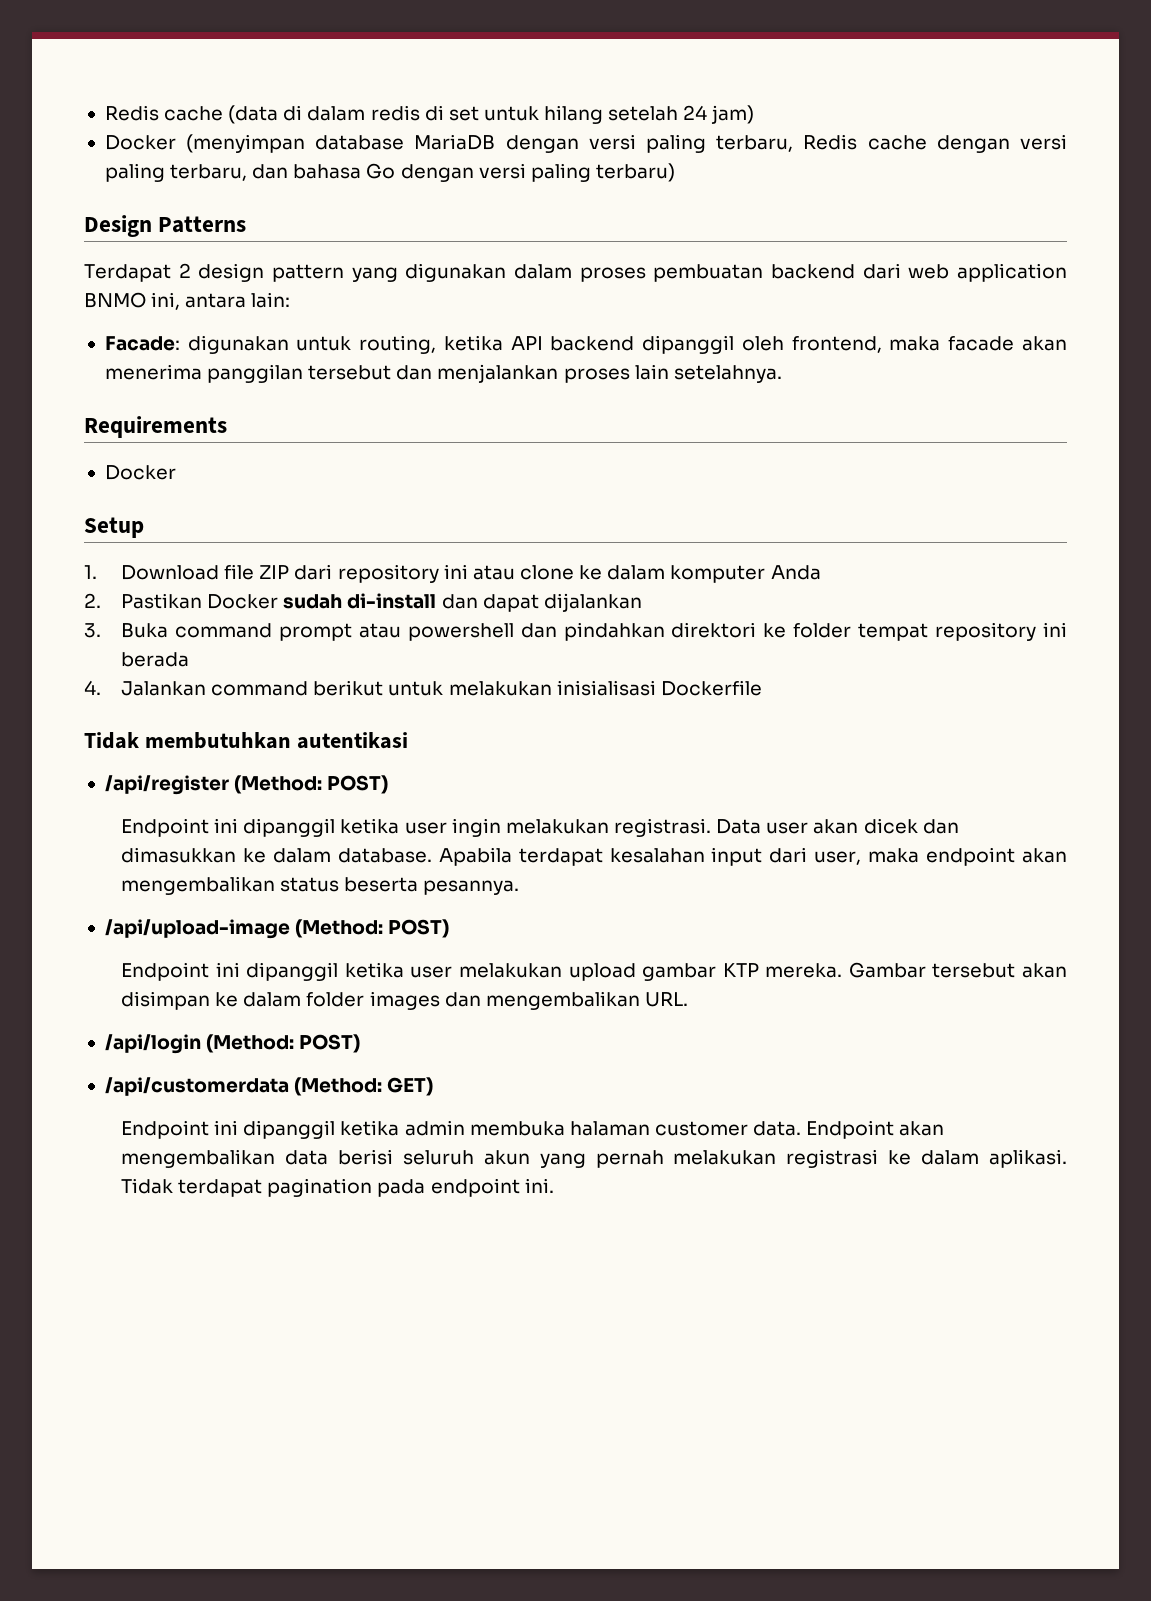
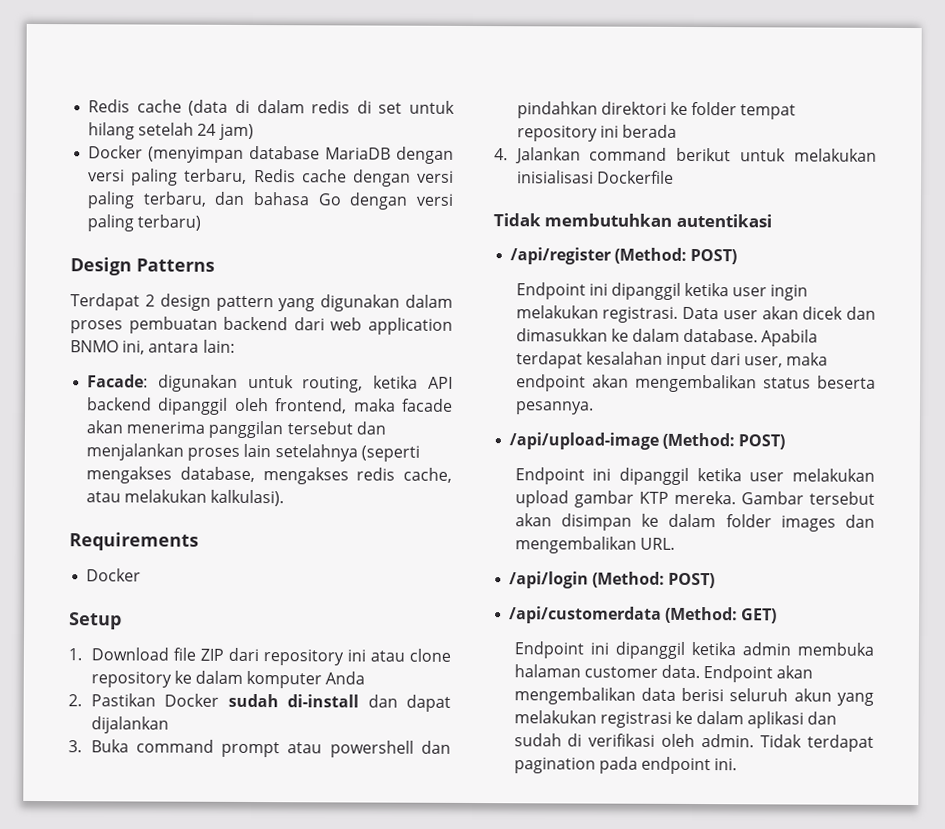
[673,365,782,383] setelahnya. -> [274,444,420,462] [86,466,452,485] [86,489,285,507] setelahnya (seperti mengakses database, mengakses redis cache, atau melakukan kalkulasi).
(574, 572) none -> [90,671,172,688] repository
[595,1150,664,1168] pernah -> (874, 699) none
[989,1149,1068,1168] aplikasi. -> [747,711,838,729] [513,733,755,748] aplikasi dan sudah di verifikasi oleh admin.

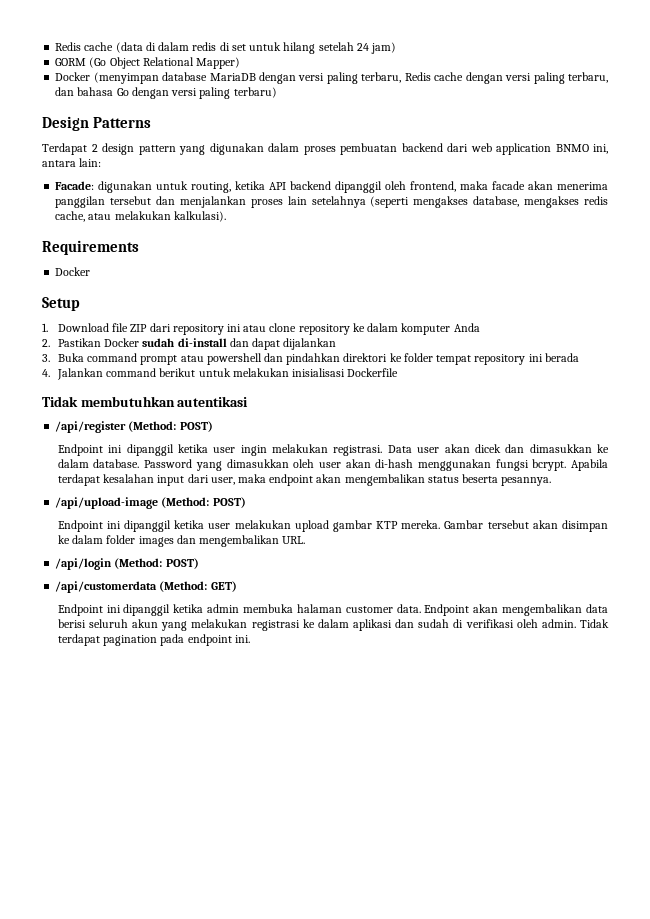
(254, 132) none -> [55,57,241,69] // GORM (Go Object Relational Mapper)
(759, 335) none -> [144,459,567,471] Password yang dimasukkan oleh user akan di-hash menggunakan fungsi bcrypt.

